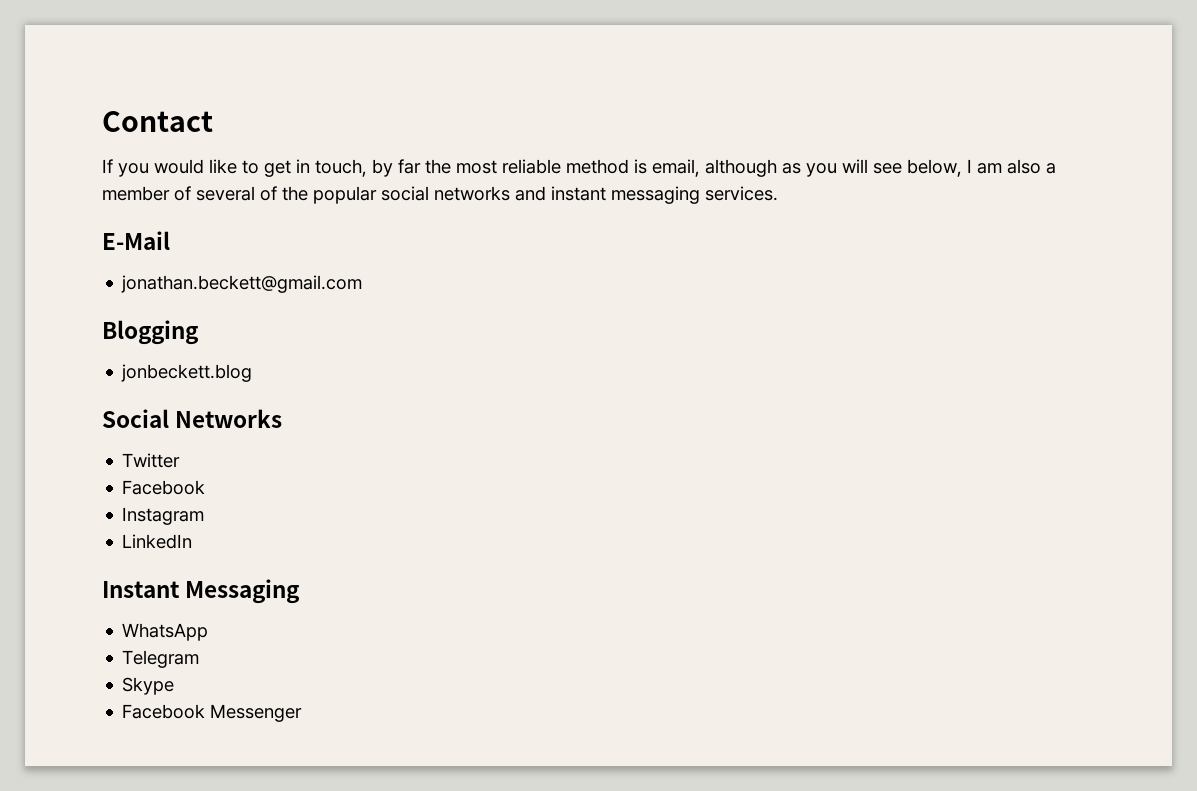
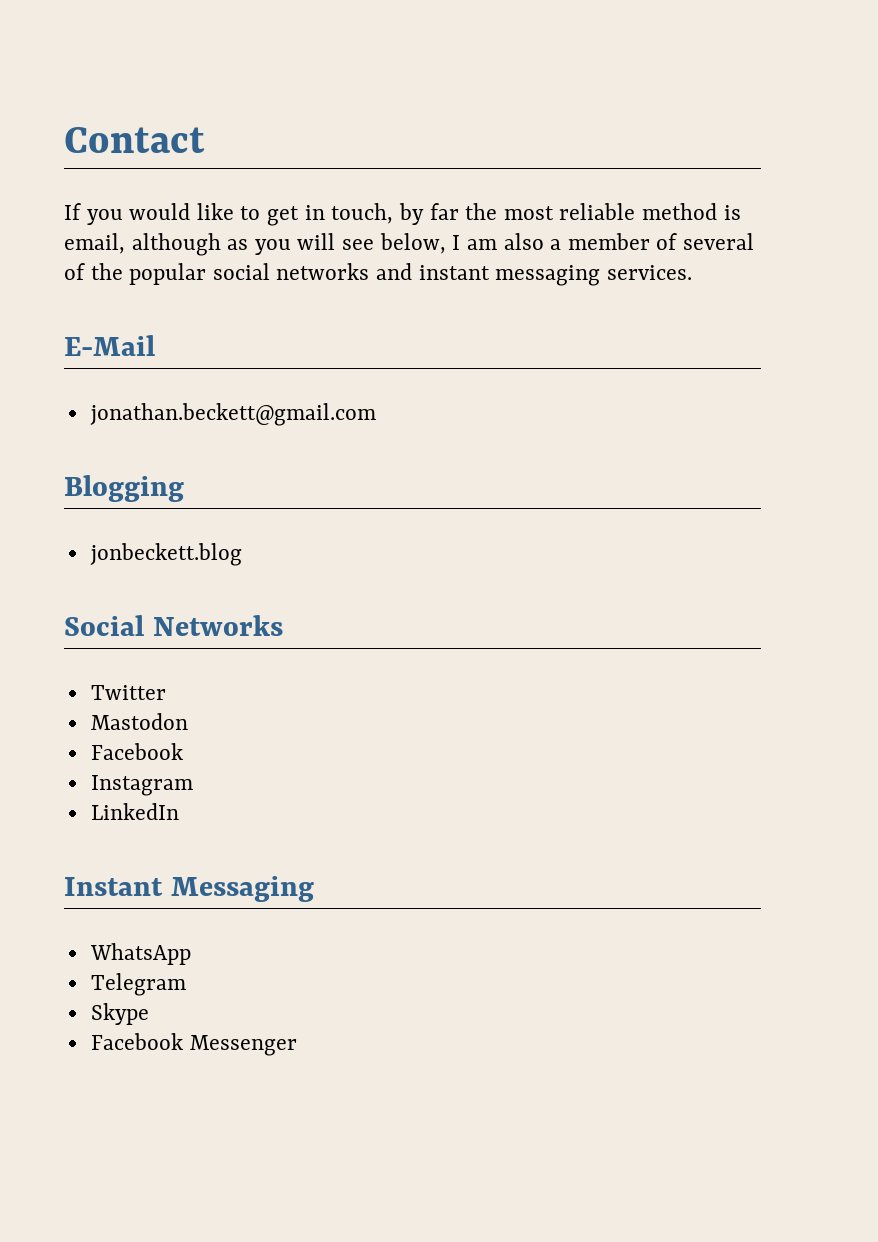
(181, 460) none -> [90,713,188,730] // Mastodon

